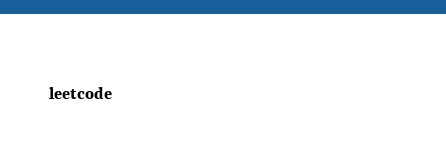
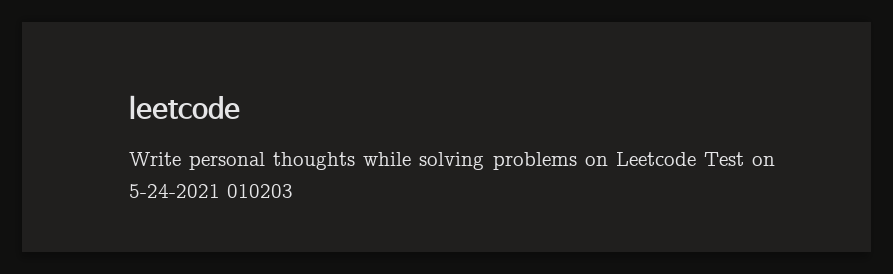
(112, 93) none -> [129,152,775,170] [129,184,293,198] // Write personal thoughts while solving problems on Leetcode Test on 5-24-2021 010203

